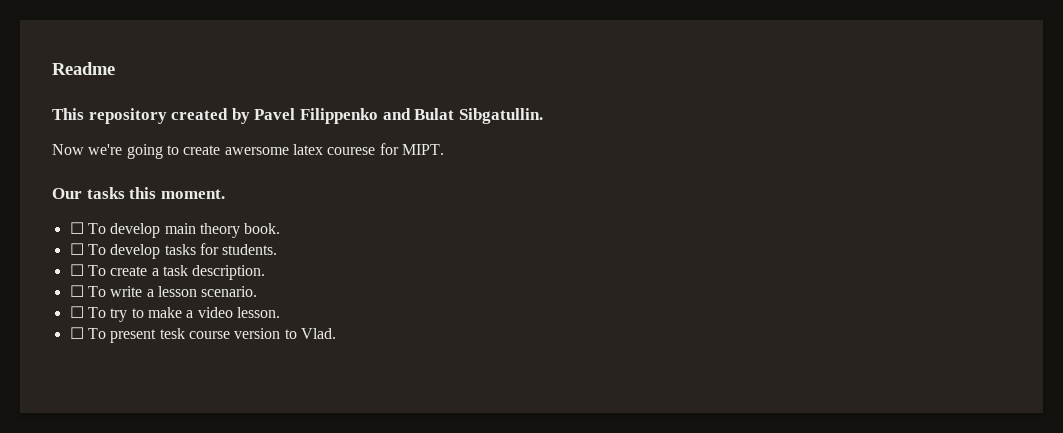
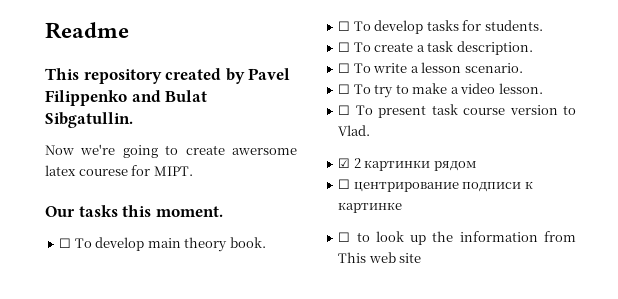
[159,328,185,339] tesk -> [431,104,458,115] task
(336, 333) none -> [338,158,476,171] [338,179,533,192] [338,202,403,213] [338,231,576,245] [338,252,422,263] // ☑ 2 картинки рядом // ☐ центрирование подписи к картинке // ☐ to look up the information from This web site

